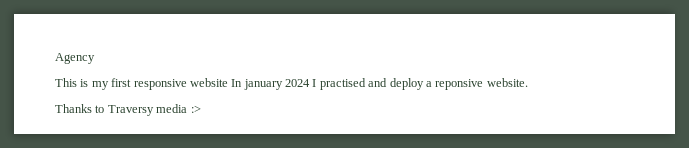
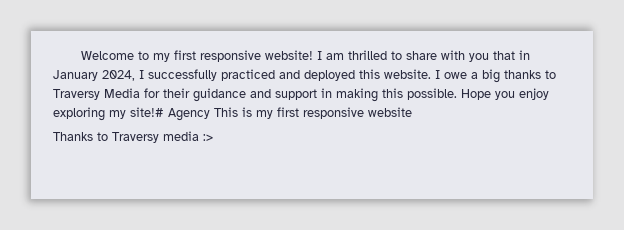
(55, 58) none -> [80,50,530,62] [53,69,556,83] [53,88,549,102] [53,107,164,121] Welcome to my first responsive website! I am thrilled to share with you that in January 2024, I successfully practiced and deployed this website. I owe a big thanks to Traversy Media for their guidance and support in making this possible. Hope you enjoy exploring my site!#
(95, 58) // -> (210, 114) none
[231,78,528,90] In january 2024 I practised and deploy a reponsive website. -> (412, 112) none

